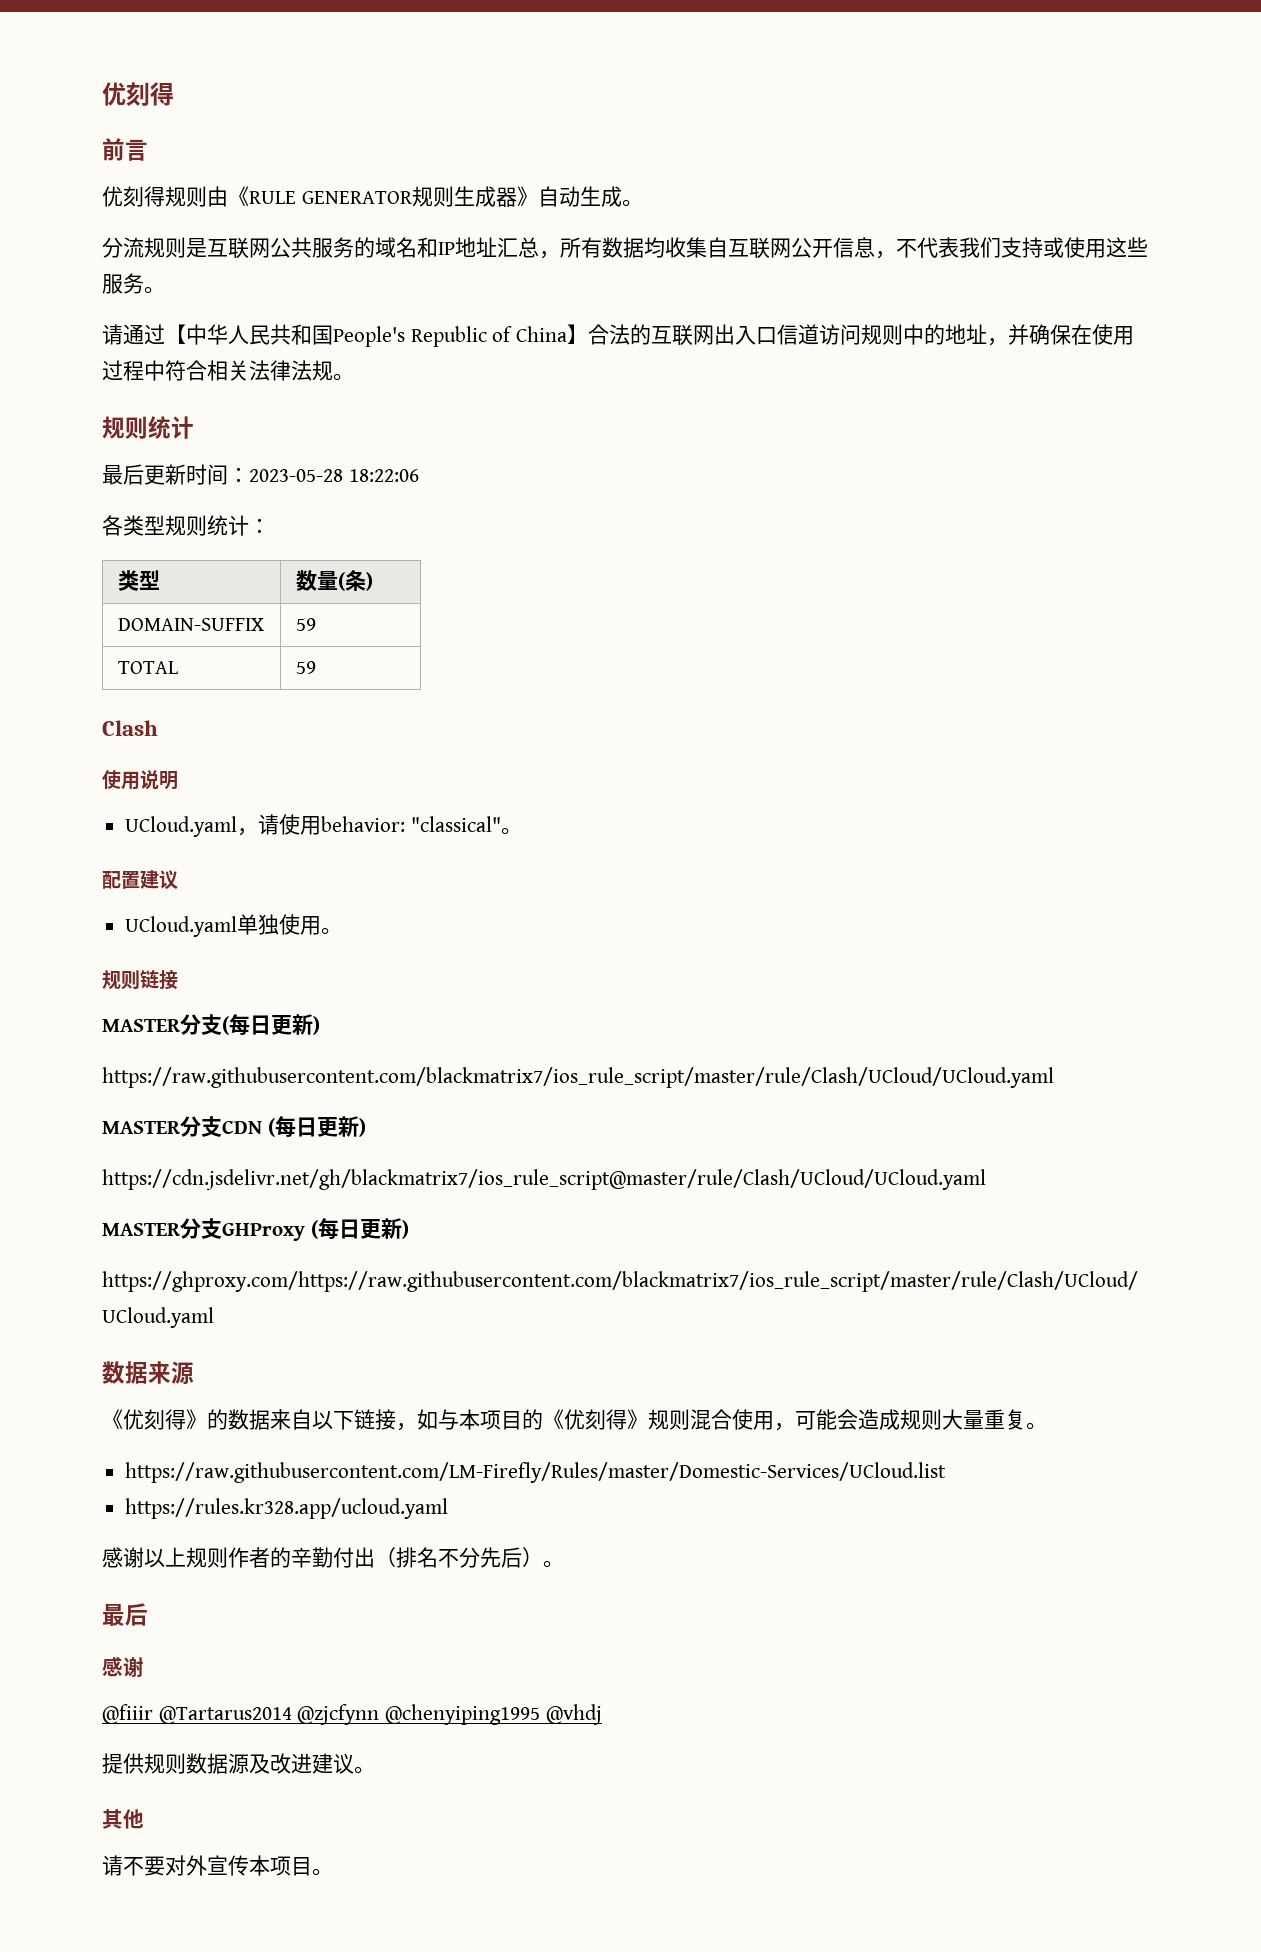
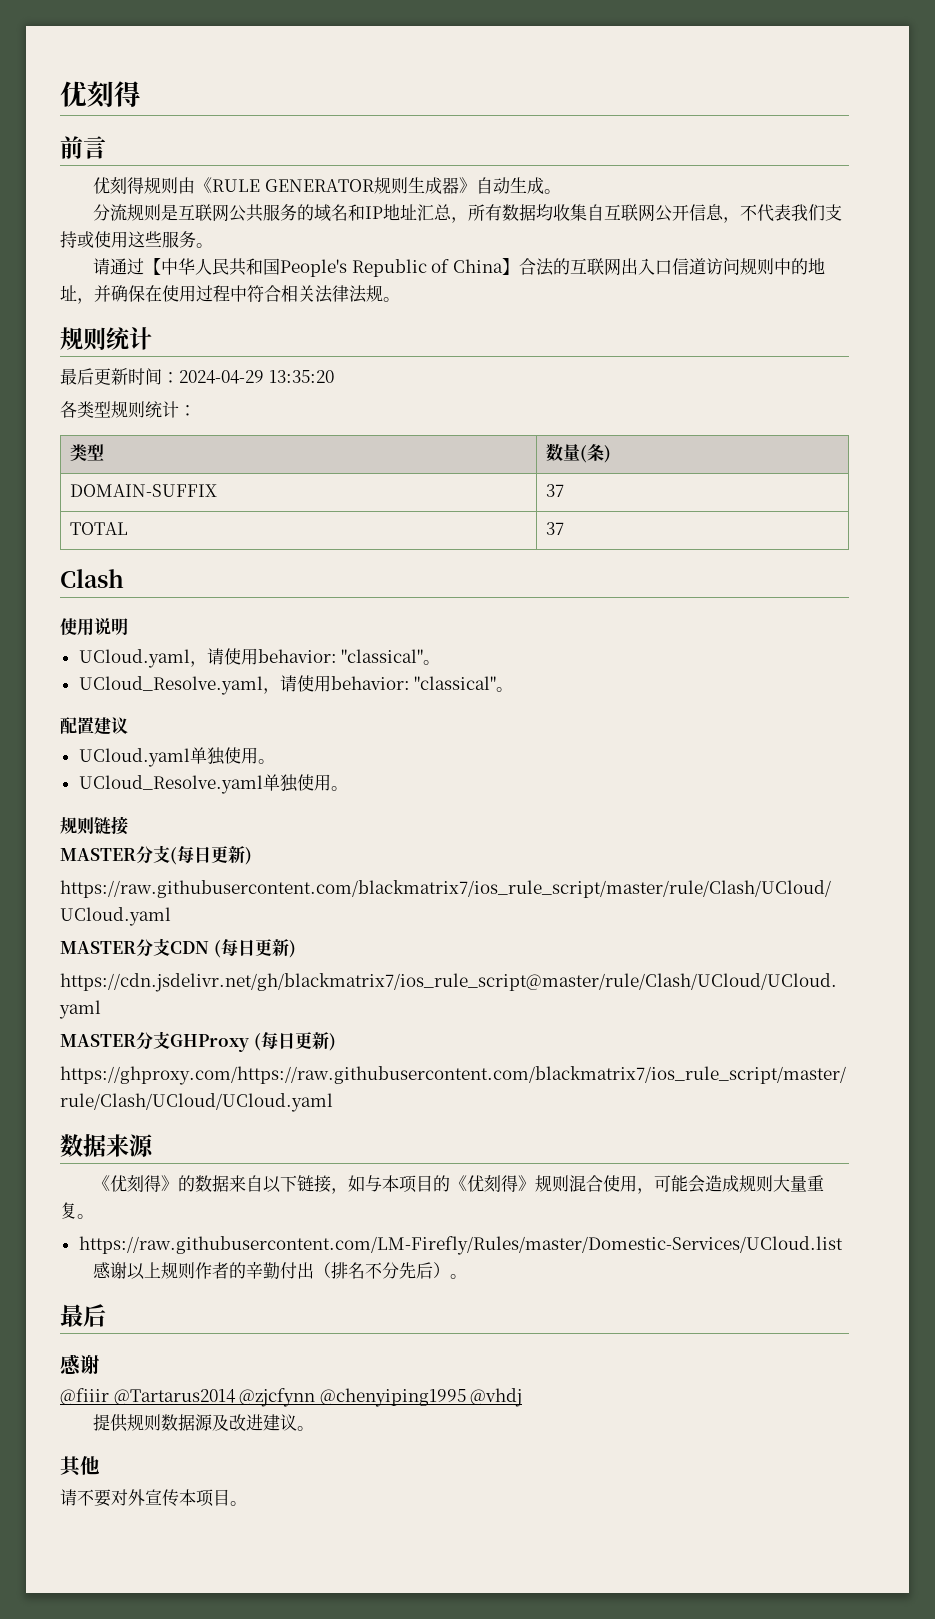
[249,469,419,482] 2023-05-28 18:22:06 -> [179,370,334,384] 2024-04-29 13:35:20
[295,618,316,631] 59 -> [546,484,565,497] 37
[295,661,316,674] 59 -> [546,522,565,535] 37
(522, 831) none -> [78,675,514,695] // UCloud_Resolve.yaml，请使用behavior: "classical"。
(343, 931) none -> [78,774,348,794] // UCloud_Resolve.yaml单独使用。
[125,1498,449,1519] // https://rules.kr328.app/ucloud.yaml -> (843, 1245) none

